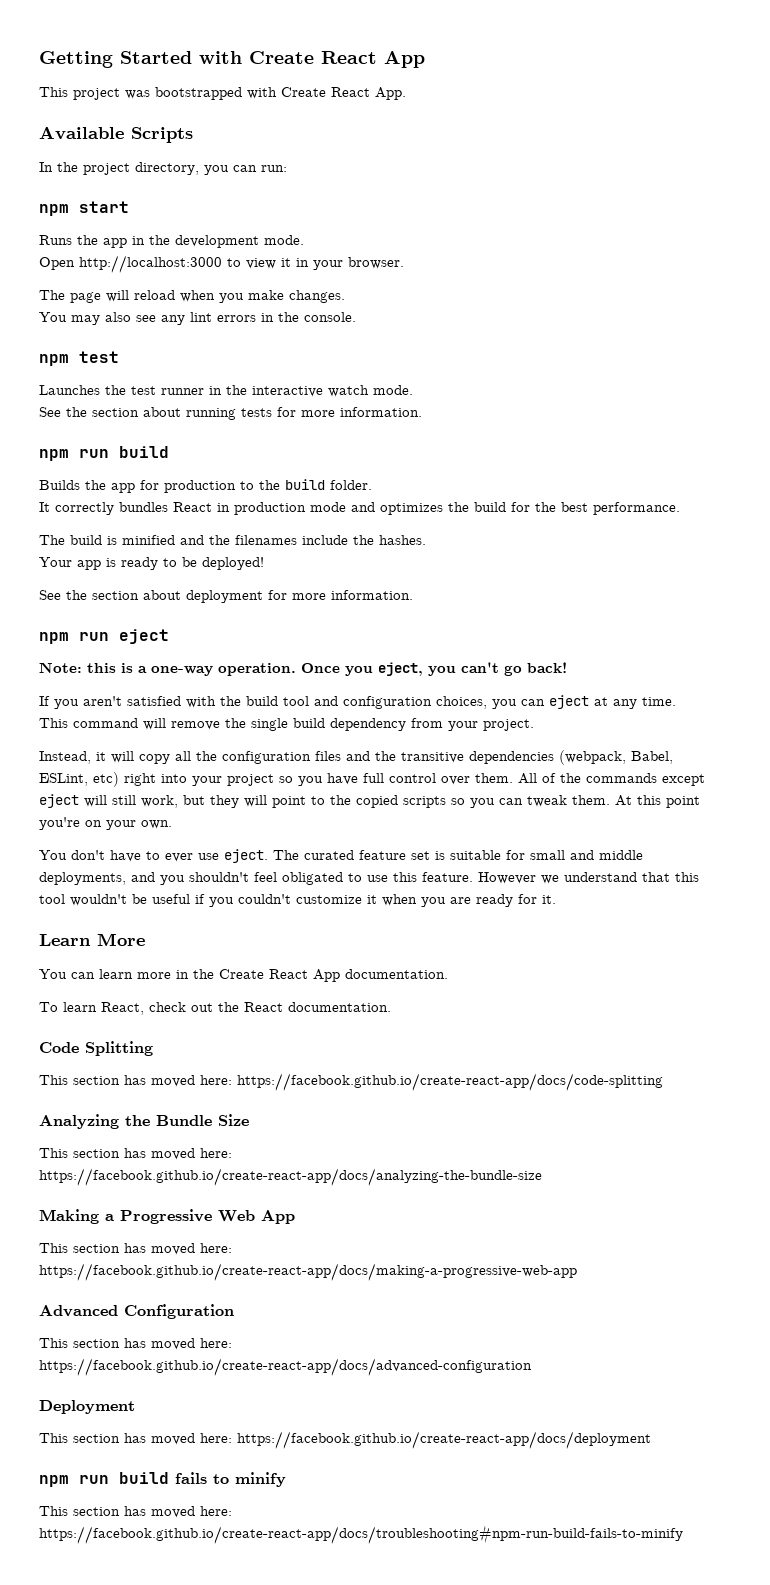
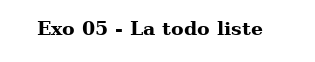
[39,51,425,68] [39,87,406,100] [39,126,193,143] [39,162,287,175] [39,201,129,216] [39,235,304,248] [39,255,404,273] [39,290,345,303] [39,312,356,325] [39,351,119,366] [39,385,413,397] [39,407,422,420] [39,446,169,461] [39,479,372,493] [39,502,680,515] [39,535,426,545] [39,557,264,570] [39,590,413,603] [39,629,169,644] [39,662,567,676] [39,695,676,709] [39,718,534,731] [39,750,673,765] [39,772,705,787] [39,794,700,808] [39,817,172,830] [39,849,643,863] [39,872,699,885] [39,894,556,907] [39,933,145,946] [39,969,448,982] [39,1002,391,1015] [39,1041,153,1056] [39,1073,663,1091] [39,1114,249,1129] [39,1148,232,1160] [39,1168,542,1186] [39,1209,295,1224] [39,1243,232,1255] [39,1263,577,1281] [39,1304,234,1319] [39,1338,232,1350] [39,1358,532,1376] [39,1400,135,1414] [39,1431,651,1449] [39,1472,286,1487] [39,1506,232,1518] [39,1525,683,1544] Getting Started with Create React App // This project was bootstrapped with Create React App. // Available Scripts // In the project directory, you can run: // npm start // Runs the app in the development mode. // Open http://localhost:3000 to view it in your browser. // The page will reload when you make changes. // You may also see any lint errors in the console. // npm test // Launches the test runner in the interactive watch mode. // See the section about running tests for more information. // npm run build // Builds the app for production to the build folder. // It correctly bundles React in production mode and optimizes the build for the best performance. // The build is minified and the filenames include the hashes. // Your app is ready to be deployed! // See the section about deployment for more information. // npm run eject // Note: this is a one-way operation. Once you eject, you can't go back! // If you aren't satisfied with the build tool and configuration choices, you can eject at any time. This command will remove the single build dependency from your project. // Instead, it will copy all the configuration files and the transitive dependencies (webpack, Babel, ESLint, etc) right into your project so you have full control over them. All of the commands except eject will still work, but they will point to the copied scripts so you can tweak them. At this point you're on your own. // You don't have to ever use eject. The curated feature set is suitable for small and middle deployments, and you shouldn't feel obligated to use this feature. However we understand that this tool wouldn't be useful if you couldn't customize it when you are ready for it. // Learn More // You can learn more in the Create React App documentation. // To learn React, check out the React documentation. // Code Splitting // This section has moved here: https://facebook.github.io/create-react-app/docs/code-splitting // Analyzing the Bundle Size // This section has moved here: https://facebook.github.io/create-react-app/docs/analyzing-the-bundle-size // Making a Progressive Web App // This section has moved here: https://facebook.github.io/create-react-app/docs/making-a-progressive-web-app // Advanced Configuration // This section has moved here: https://facebook.github.io/create-react-app/docs/advanced-configuration // Deployment // This section has moved here: https://facebook.github.io/create-react-app/docs/deployment // npm run build fails to minify // This section has moved here: https://facebook.github.io/create-react-app/docs/troubleshooting#npm-run-build-fails-to-minify -> [37,21,263,35] Exo 05 - La todo liste

